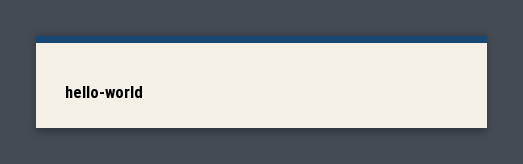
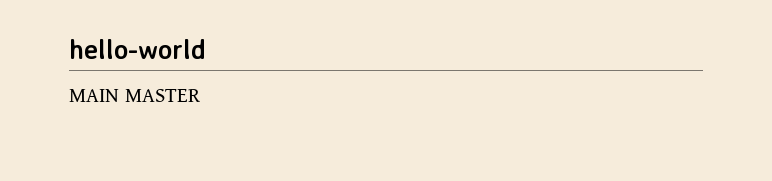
(143, 92) none -> [69,89,201,102] // MAIN MASTER

